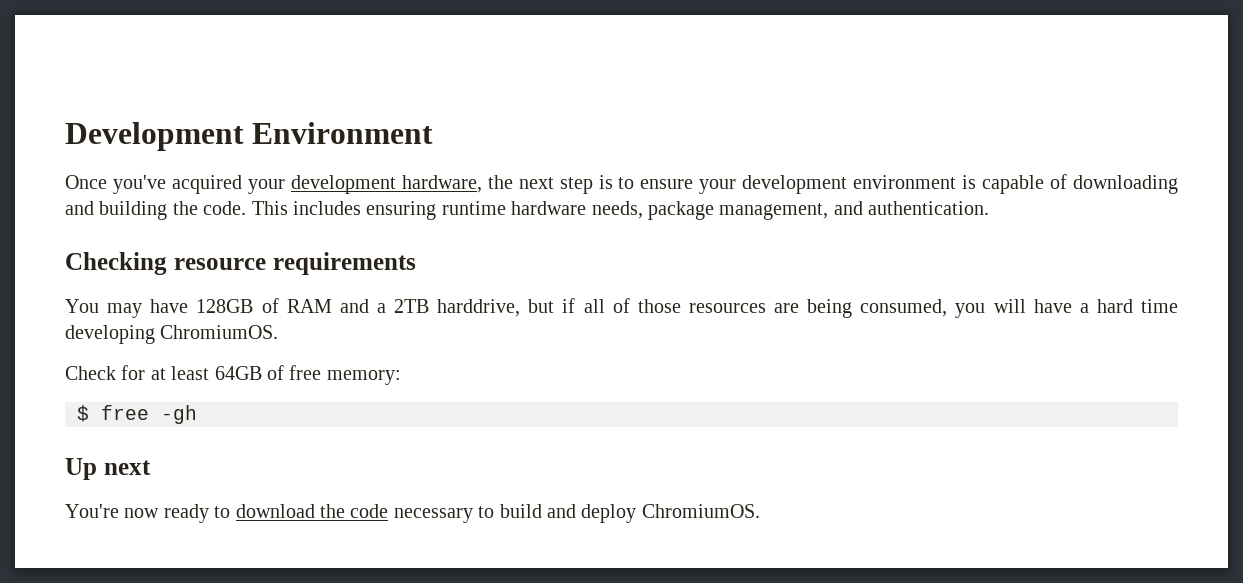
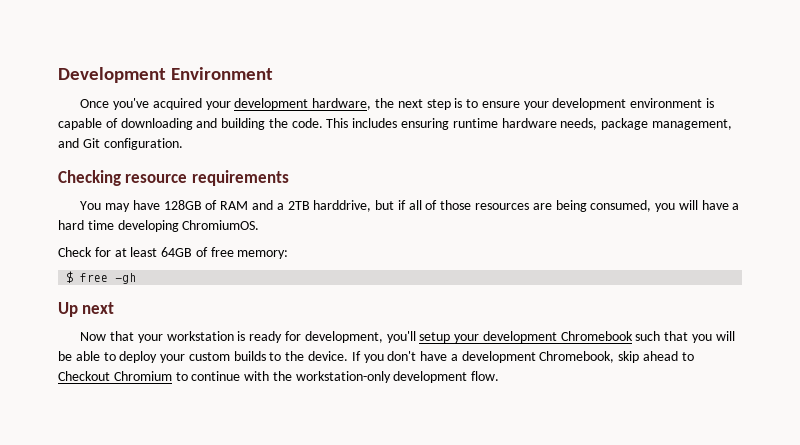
[868,201,990,215] authentication. -> [82,138,183,150] Git configuration.
[65,504,760,523] You're now ready to download the code necessary to build and deploy ChromiumOS. -> [80,331,735,343] [58,351,694,363] [58,371,500,383] Now that your workstation is ready for development, you'll setup your development Chromebook such that you will be able to deploy your custom builds to the device. If you don't have a development Chromebook, skip ahead to Checkout Chromium to continue with the workstation-only development flow.

